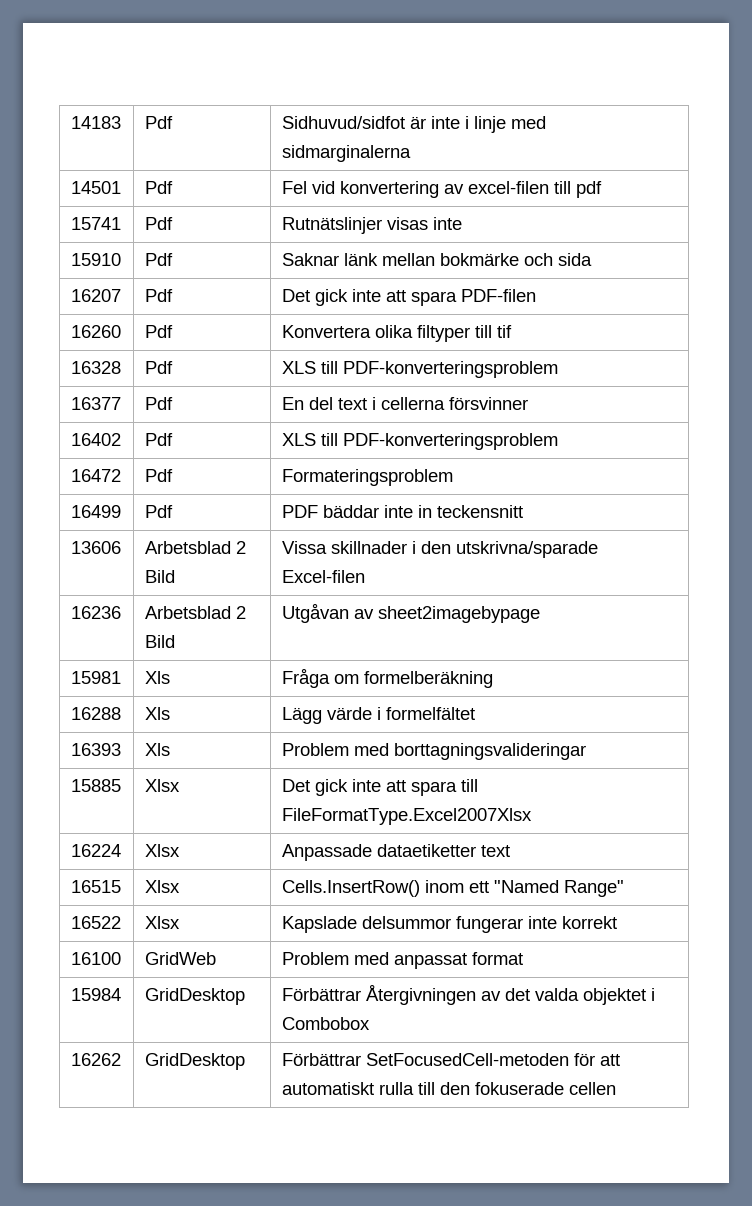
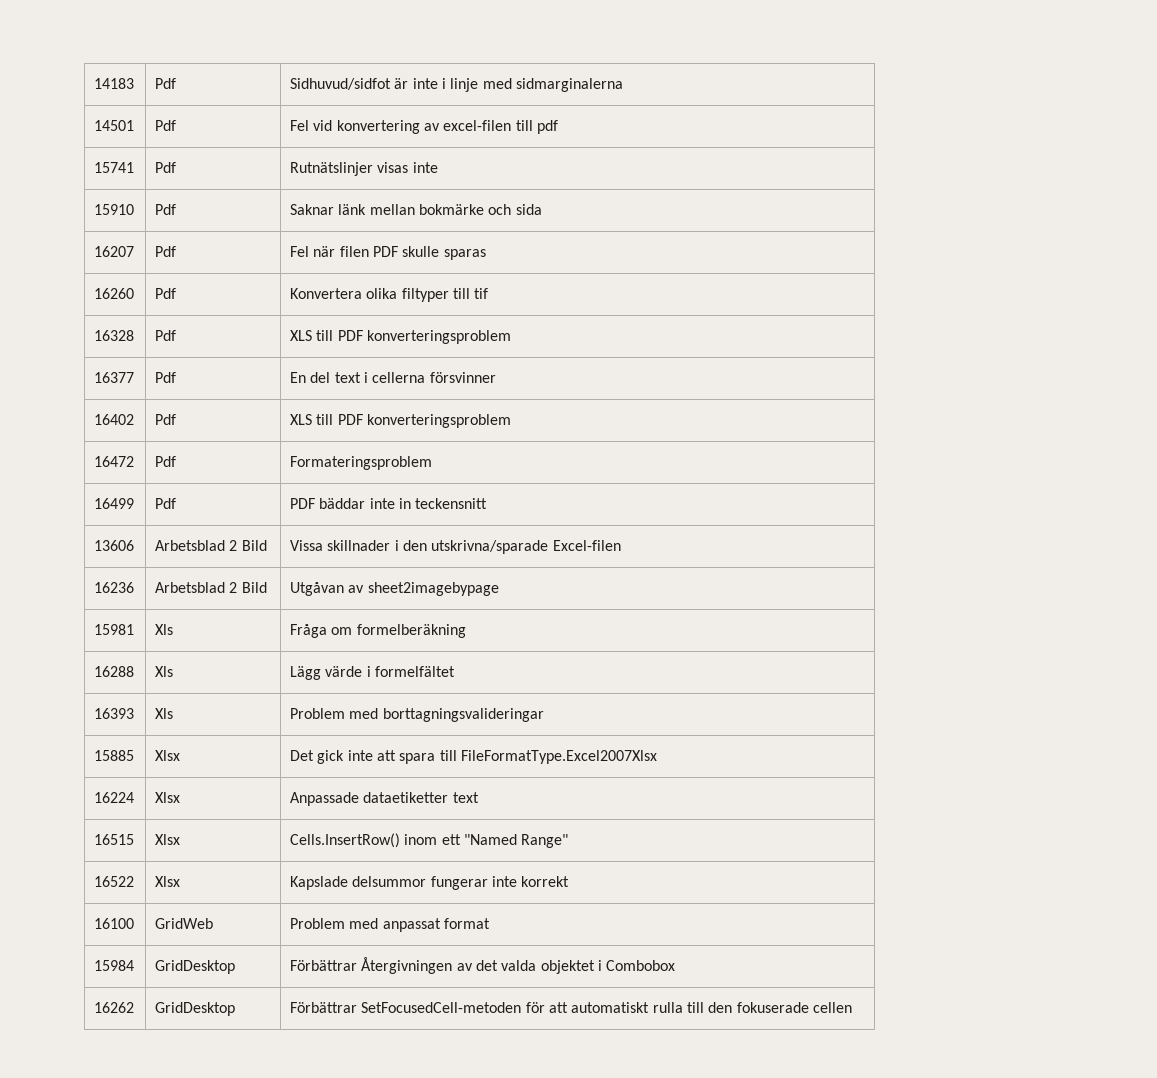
[281,289,536,306] Det gick inte att spara PDF-filen -> [290,246,486,260] Fel när filen PDF skulle sparas
[342,361,558,378] PDF-konverteringsproblem -> [337,330,511,344] PDF konverteringsproblem
[342,433,558,450] PDF-konverteringsproblem -> [337,414,511,428] PDF konverteringsproblem

